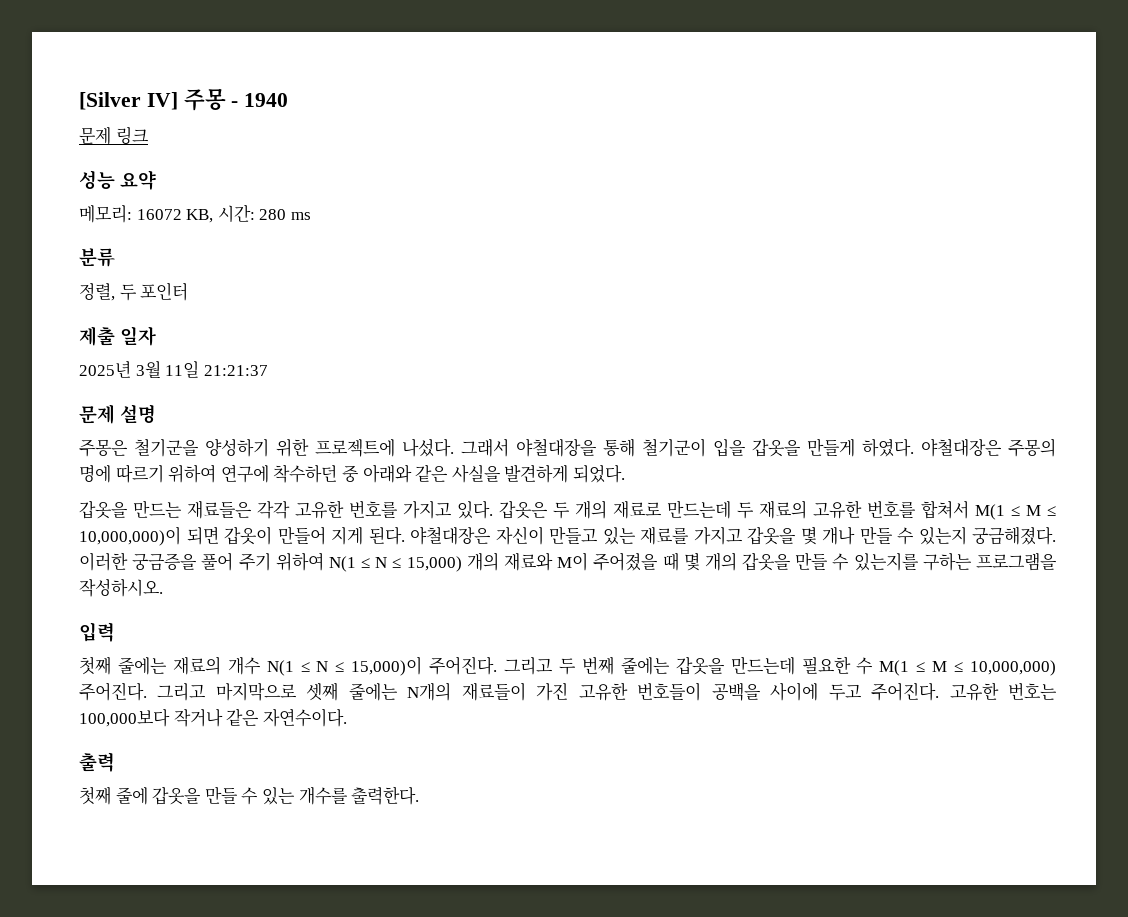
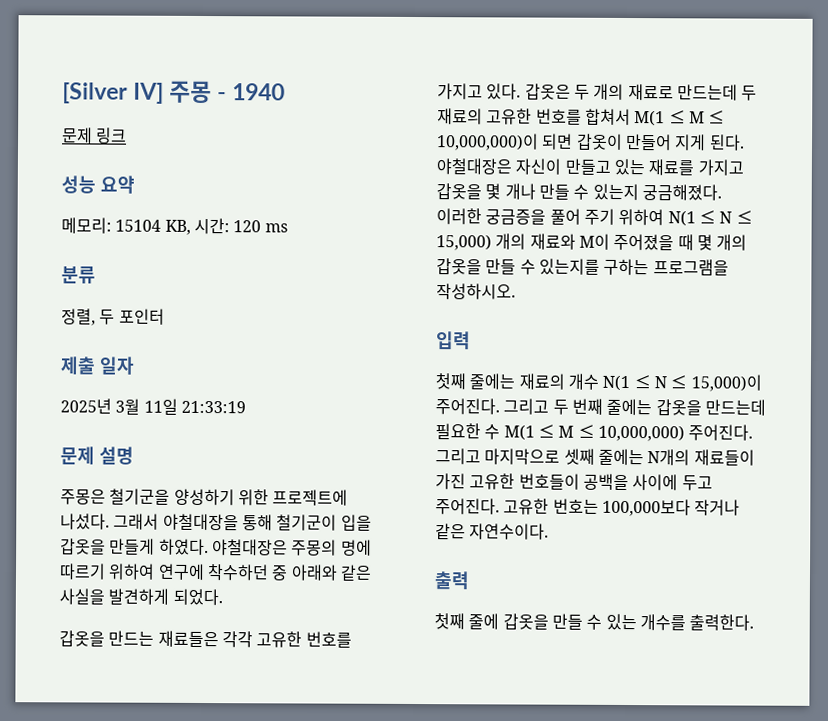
[136,209,182,220] 16072 -> [115,219,162,232] 15104
[259,209,287,220] 280 -> [233,220,262,233] 120
[203,365,268,376] 21:21:37 -> [180,400,246,414] 21:33:19

